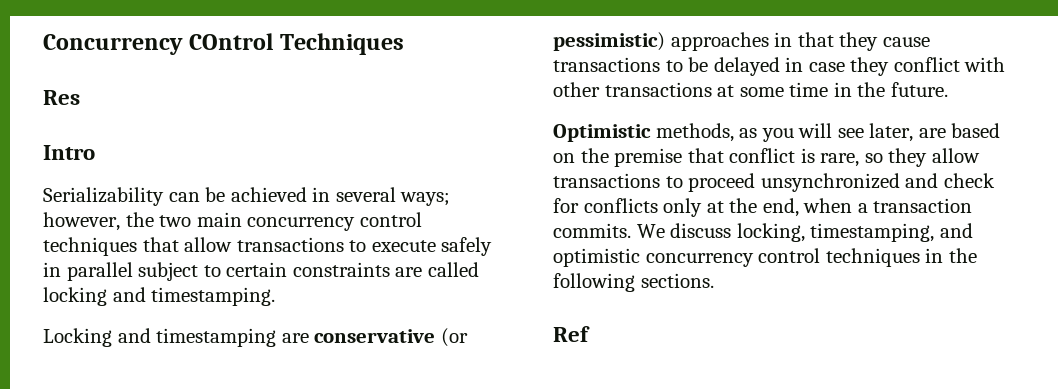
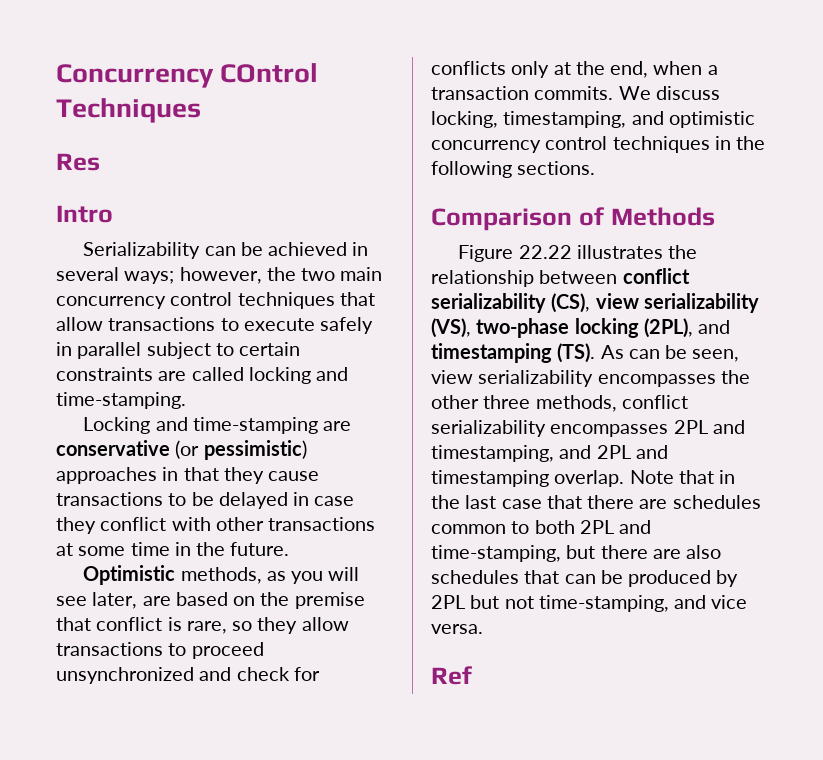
[151,287,276,306] timestamping. -> [56,392,186,409] time-stamping.
[156,328,277,347] timestamping -> [192,417,318,434] time-stamping
(714, 280) none -> [431,207,715,231] [458,245,698,262] [431,268,690,287] [431,293,759,313] [431,318,731,338] [431,343,740,363] [431,370,750,387] [431,395,688,412] [431,420,745,437] [431,445,668,462] [431,470,736,487] [431,495,761,509] [431,520,652,534] [431,545,722,562] [431,570,739,587] [431,595,748,612] [431,624,483,634] // Comparison of Methods // Figure 22.22 illustrates the relationship between conflict serializability (CS), view serializability (VS), two-phase locking (2PL), and timestamping (TS). As can be seen, view serializability encompasses the other three methods, conflict serializability encompasses 2PL and timestamping, and 2PL and timestamping overlap. Note that in the last case that there are schedules common to both 2PL and time-stamping, but there are also schedules that can be produced by 2PL but not time-stamping, and vice versa.

